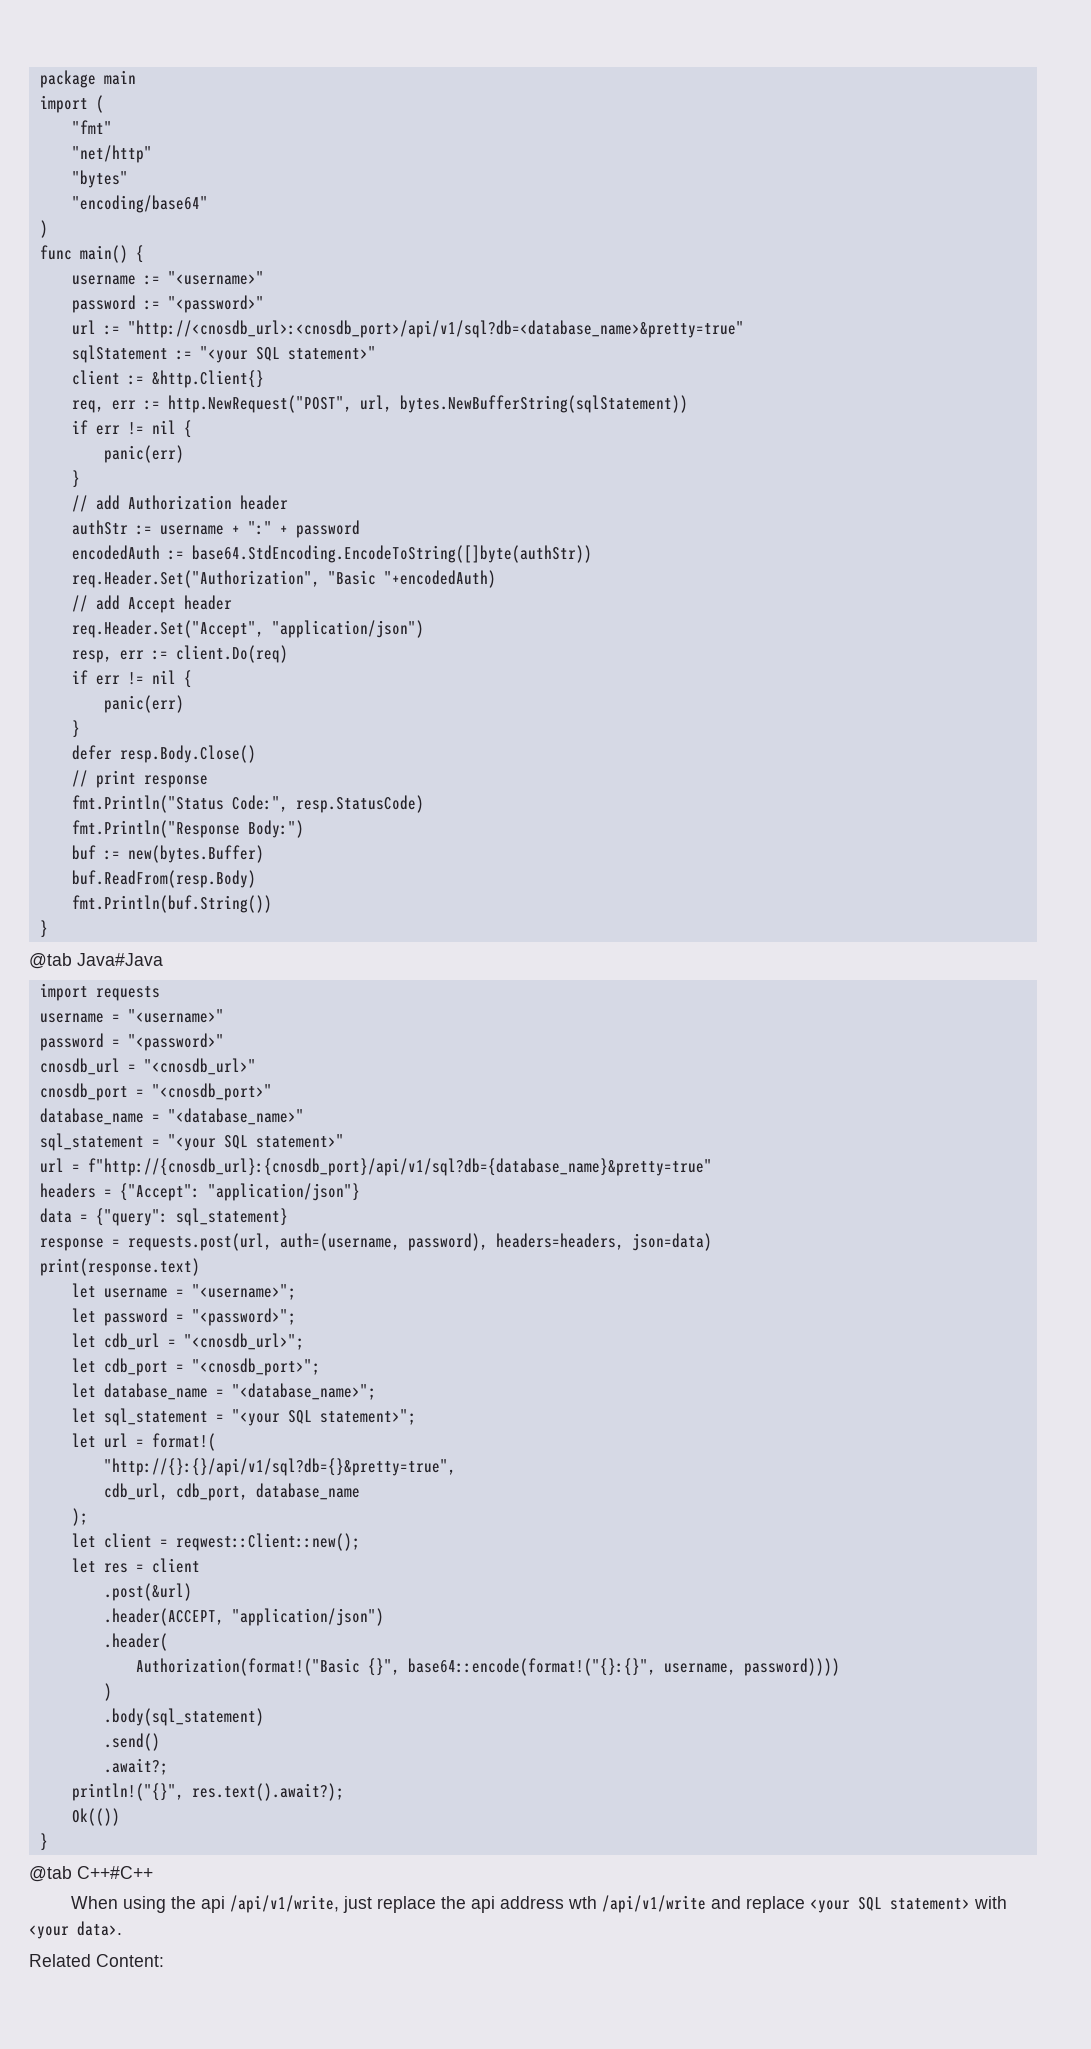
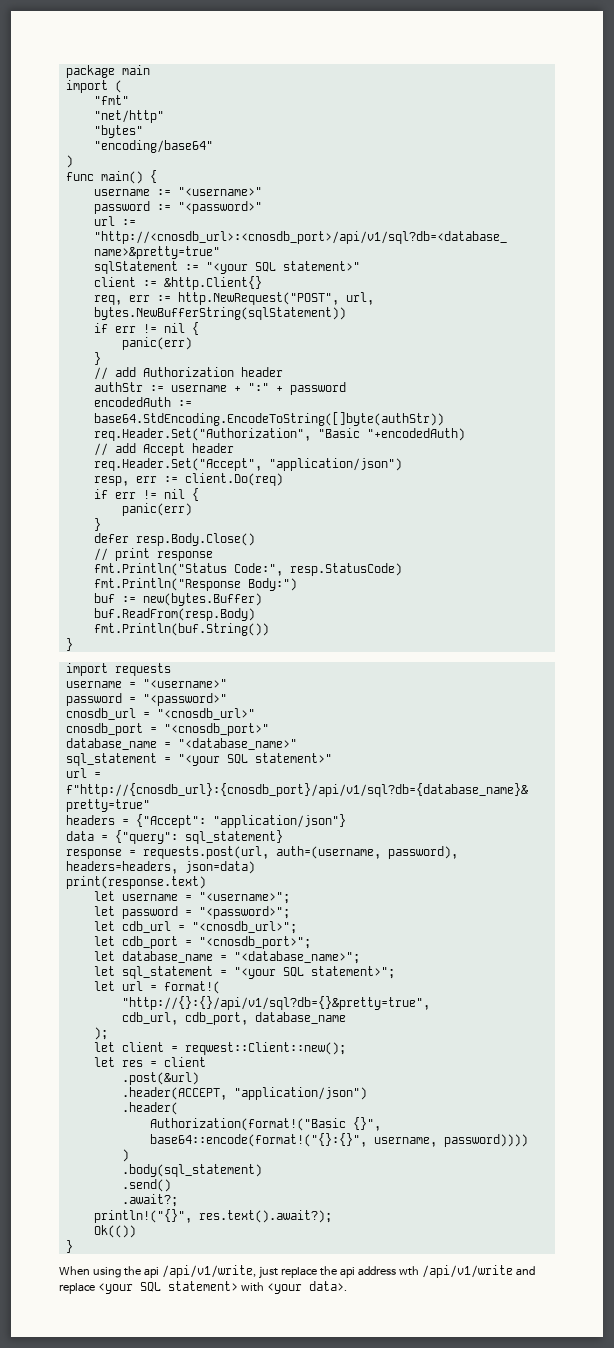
[29,953,163,969] // @tab Java#Java -> (73, 644) none
[29,1866,153,1882] // @tab C++#C++ -> (73, 1246) none
[29,1954,164,1967] // Related Content: -> (347, 1286) none

